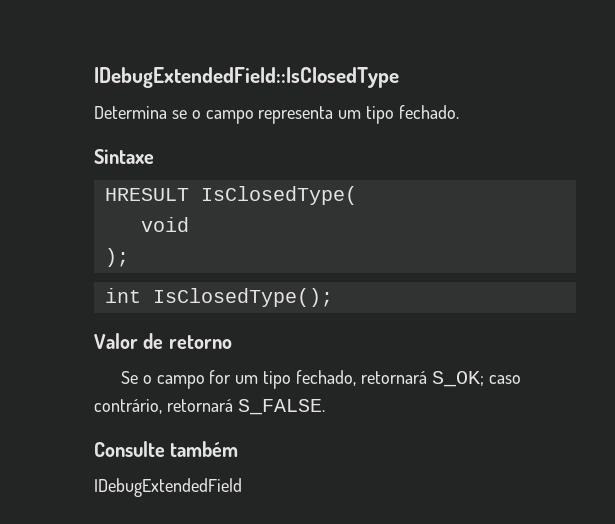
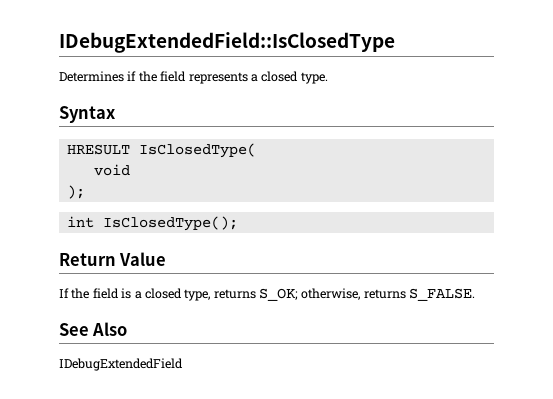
[94,105,460,124] [94,149,154,164] Determina se o campo representa um tipo fechado. // Sintaxe -> [59,71,328,84] [59,106,115,123] Determines if the field represents a closed type. // Syntax
[94,333,232,349] [120,370,521,389] [94,399,233,414] Valor de retorno // Se o campo for um tipo fechado, retornará S_OK; caso contrário, retornará -> [59,252,167,266] [59,288,406,301] Return Value // If the field is a closed type, returns S_OK; otherwise, returns
[94,441,239,457] Consulte também -> [59,322,128,336] See Also

